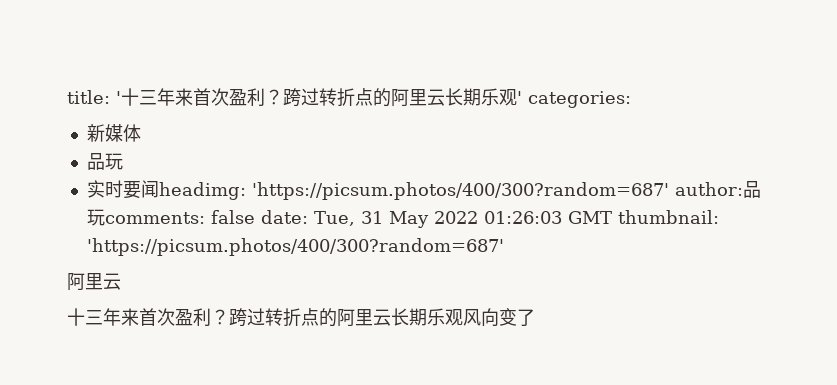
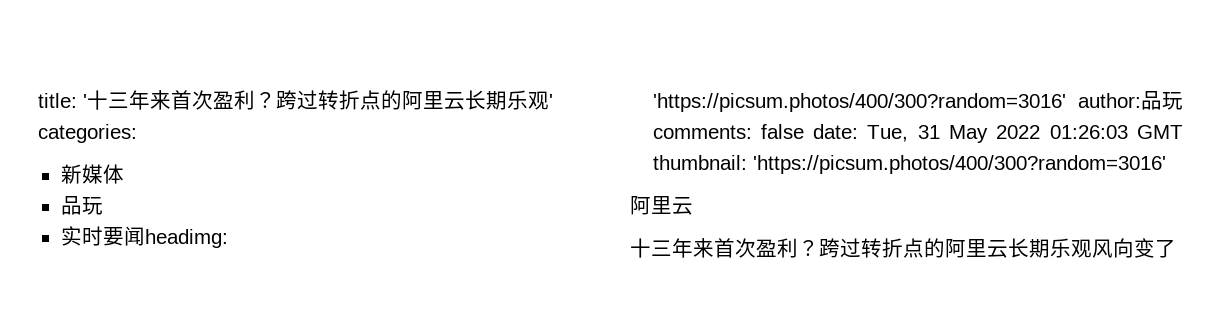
[251,182,669,200] 'https://picsum.photos/400/300?random=687' -> [652,93,1066,112] 'https://picsum.photos/400/300?random=3016'
[86,238,504,256] 'https://picsum.photos/400/300?random=687' -> [752,155,1166,174] 'https://picsum.photos/400/300?random=3016'

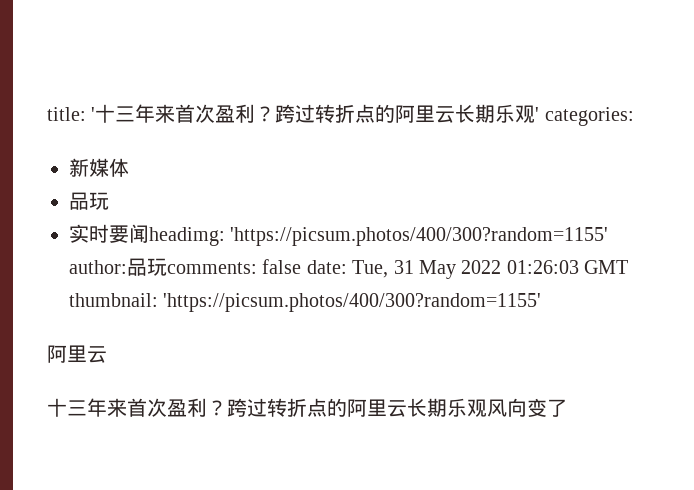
[652,93,1066,112] 'https://picsum.photos/400/300?random=3016' -> [230,227,609,246] 'https://picsum.photos/400/300?random=1155'
[752,155,1166,174] 'https://picsum.photos/400/300?random=3016' -> [163,293,542,312] 'https://picsum.photos/400/300?random=1155'

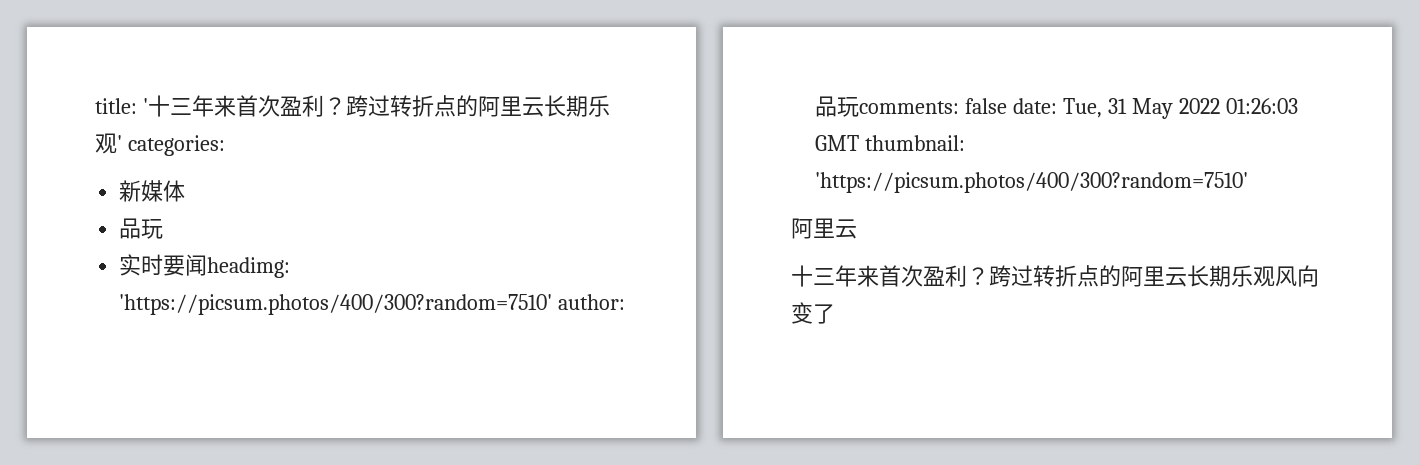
[230,227,609,246] 'https://picsum.photos/400/300?random=1155' -> [119,294,553,315] 'https://picsum.photos/400/300?random=7510'
[163,293,542,312] 'https://picsum.photos/400/300?random=1155' -> [815,172,1249,193] 'https://picsum.photos/400/300?random=7510'

